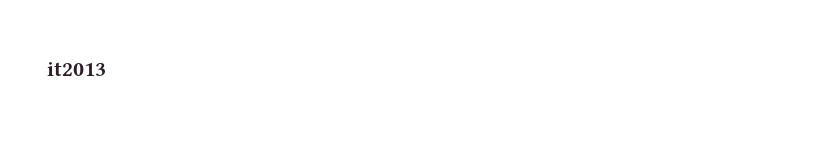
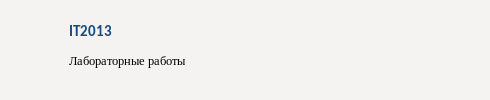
[47,62,106,76] it2013 -> [69,25,112,36] [69,56,187,68] IT2013 // Лабораторные работы

